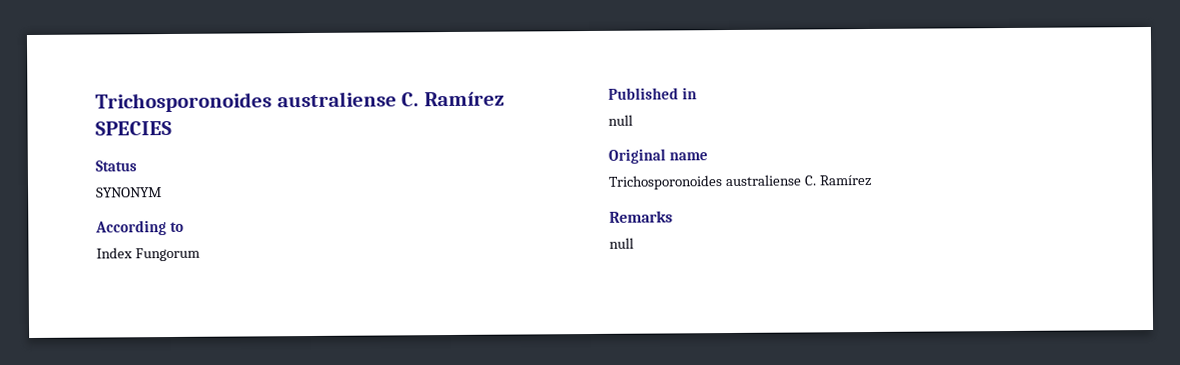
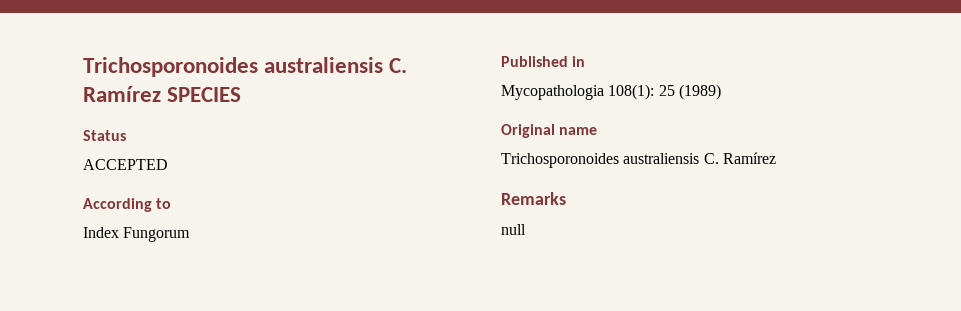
[95,91,397,113] Trichosporonoides australiense -> [83,57,384,77] Trichosporonoides australiensis
[96,187,162,198] SYNONYM -> [83,159,168,170] ACCEPTED
[608,114,633,126] null -> [501,84,721,100] Mycopathologia 108(1): 25 (1989)
[724,174,802,187] australiense -> [623,153,700,164] australiensis

